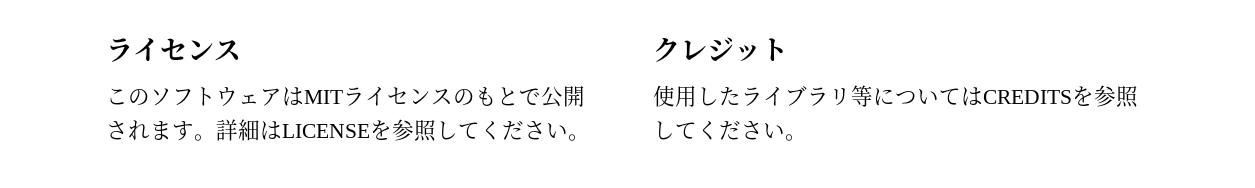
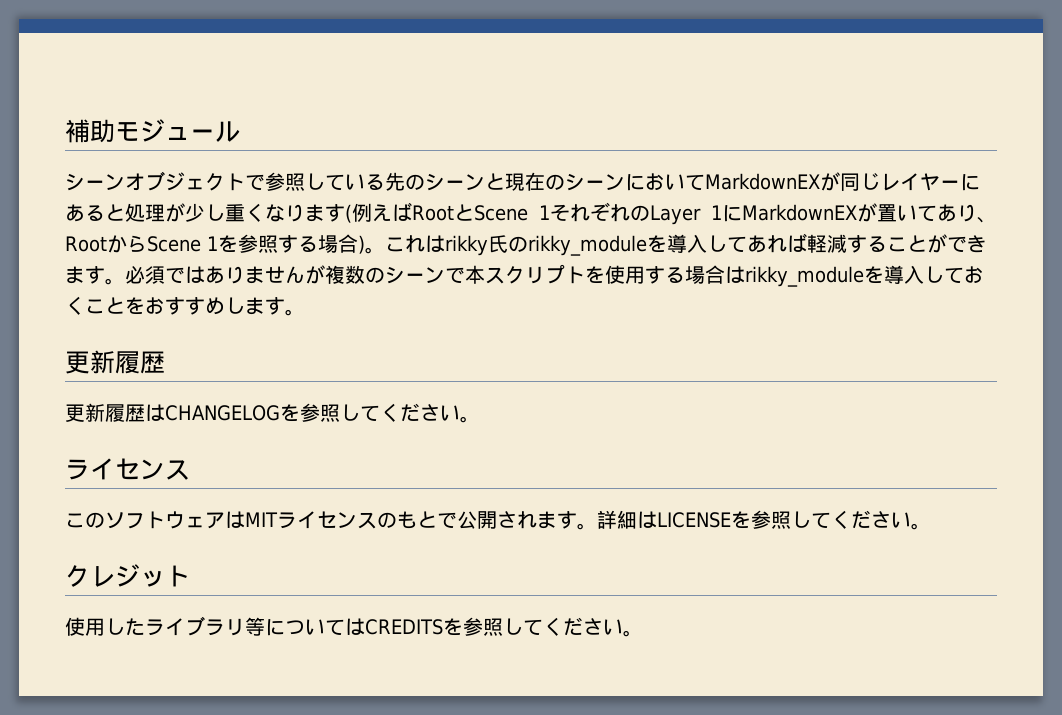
(106, 50) none -> [65,119,240,143] [65,171,980,191] [65,202,997,225] [65,233,987,256] [65,264,984,287] [65,296,305,316] [65,350,165,374] [65,403,480,423] 補助モジュール // シーンオブジェクトで参照している先のシーンと現在のシーンにおいてMarkdownEXが同じレイヤーにあると処理が少し重くなります(例えばRootとScene 1それぞれのLayer 1にMarkdownEXが置いてあり、RootからScene 1を参照する場合)。これはrikky氏のrikky_moduleを導入してあれば軽減することができます。必須ではありませんが複数のシーンで本スクリプトを使用する場合はrikky_moduleを導入しておくことをおすすめします。 // 更新履歴 // 更新履歴はCHANGELOGを参照してください。 //

